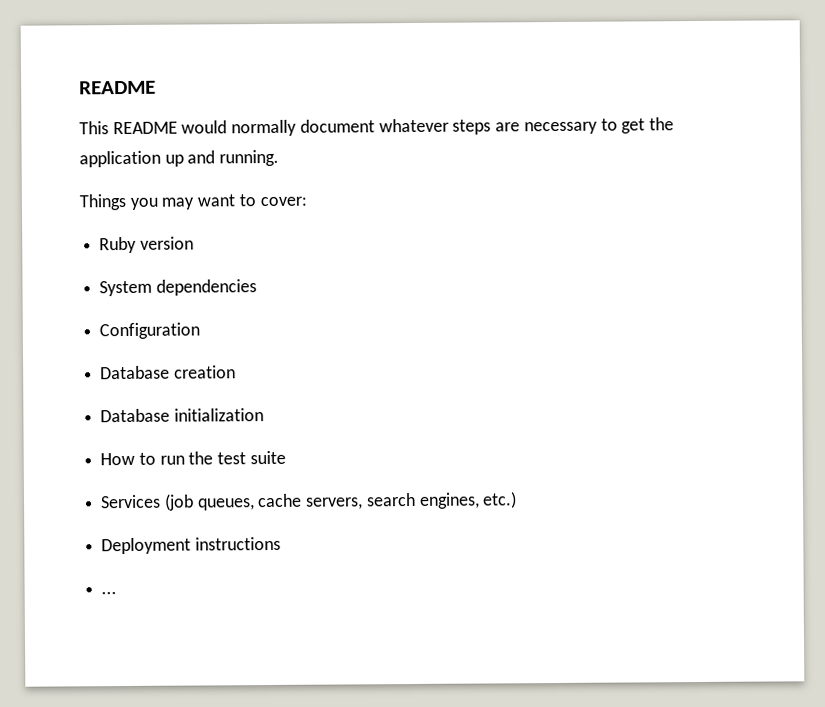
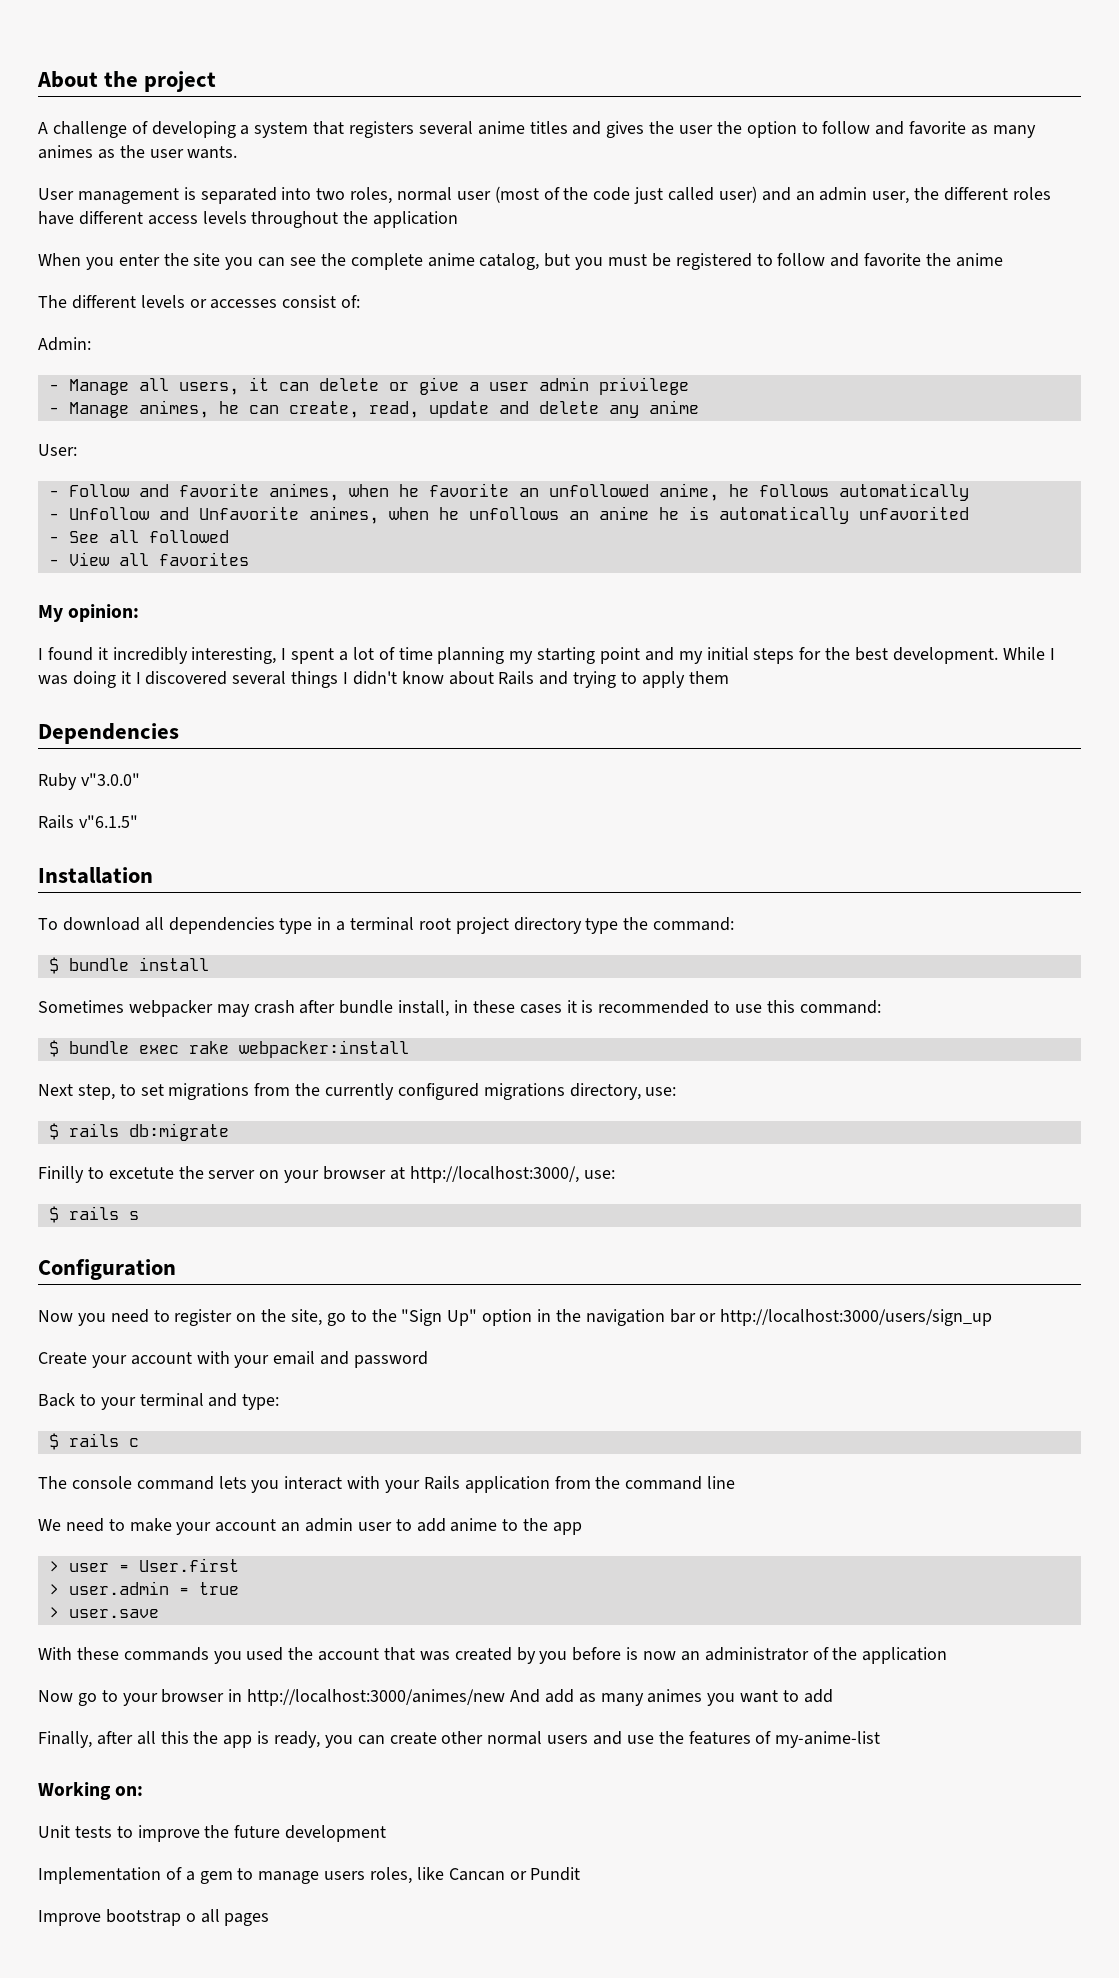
[79,80,156,95] [79,117,674,137] [79,149,280,168] [79,193,307,211] [99,236,194,254] [99,279,257,297] [99,322,201,340] [100,365,236,380] [100,408,264,423] [100,450,286,466] [100,491,518,511] [101,536,281,555] [101,591,118,595] README // This README would normally document whatever steps are necessary to get the application up and running. // Things you may want to cover: // Ruby version // System dependencies // Configuration // Database creation // Database initialization // How to run the test suite // Services (job queues, cache servers, search engines, etc.) // Deployment instructions // ... -> [37,71,217,92] [38,121,1036,138] [38,145,238,159] [38,186,1051,204] [38,211,459,228] [38,253,1003,270] [38,295,361,309] [38,337,91,351] [48,377,689,395] [48,400,699,418] [38,444,77,456] [48,483,969,501] [48,506,969,524] [48,530,229,543] [48,552,249,566] [38,604,140,622] [38,647,1055,664] [38,671,729,688] [38,723,179,744] [38,773,140,790] [38,815,138,829] [38,867,153,884] [38,917,735,934] [48,957,209,974] [38,1000,881,1017] [48,1040,409,1058] [38,1083,677,1100] [48,1123,229,1141] [38,1166,615,1183] [48,1206,139,1223] [38,1259,176,1280] [38,1309,993,1326] [38,1351,429,1368] [38,1393,280,1410] [48,1433,139,1450] [38,1476,736,1493] [38,1518,583,1535] [48,1558,239,1572] [48,1581,239,1595] [48,1607,159,1618] [38,1647,948,1664] [38,1689,833,1706] [38,1731,881,1748] [38,1782,144,1800] [38,1825,387,1842] [38,1867,581,1884] [38,1909,270,1926] About the project // A challenge of developing a system that registers several anime titles and gives the user the option to follow and favorite as many animes as the user wants. // User management is separated into two roles, normal user (most of the code just called user) and an admin user, the different roles have different access levels throughout the application // When you enter the site you can see the complete anime catalog, but you must be registered to follow and favorite the anime // The different levels or accesses consist of: // Admin: // - Manage all users, it can delete or give a user admin privilege // - Manage animes, he can create, read, update and delete any anime // User: // - Follow and favorite animes, when he favorite an unfollowed anime, he follows automatically // - Unfollow and Unfavorite animes, when he unfollows an anime he is automatically unfavorited // - See all followed // - View all favorites // My opinion: // I found it incredibly interesting, I spent a lot of time planning my starting point and my initial steps for the best development. While I was doing it I discovered several things I didn't know about Rails and trying to apply them // Dependencies // Ruby v"3.0.0" // Rails v"6.1.5" // Installation // To download all dependencies type in a terminal root project directory type the command: // $ bundle install // Sometimes webpacker may crash after bundle install, in these cases it is recommended to use this command: // $ bundle exec rake webpacker:install // Next step, to set migrations from the currently configured migrations directory, use: // $ rails db:migrate // Finilly to excetute the server on your browser at http://localhost:3000/, use: // $ rails s // Configuration // Now you need to register on the site, go to the "Sign Up" option in the navigation bar or http://localhost:3000/users/sign_up // Create your account with your email and password // Back to your terminal and type: // $ rails c // The console command lets you interact with your Rails application from the command line // We need to make your account an admin user to add anime to the app // > user = User.first // > user.admin = true // > user.save // With these commands you used the account that was created by you before is now an administrator of the application // Now go to your browser in http://localhost:3000/animes/new And add as many animes you want to add // Finally, after all this the app is ready, you can create other normal users and use the features of my-anime-list // Working on: // Unit tests to improve the future development // Implementation of a gem to manage users roles, like Cancan or Pundit // Improve bootstrap o all pages

